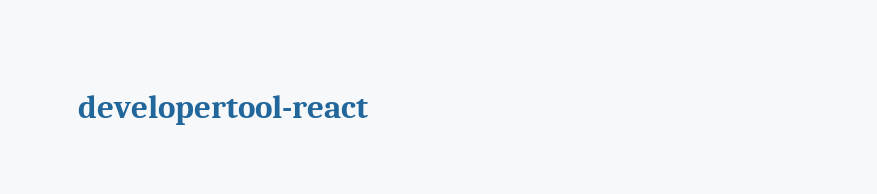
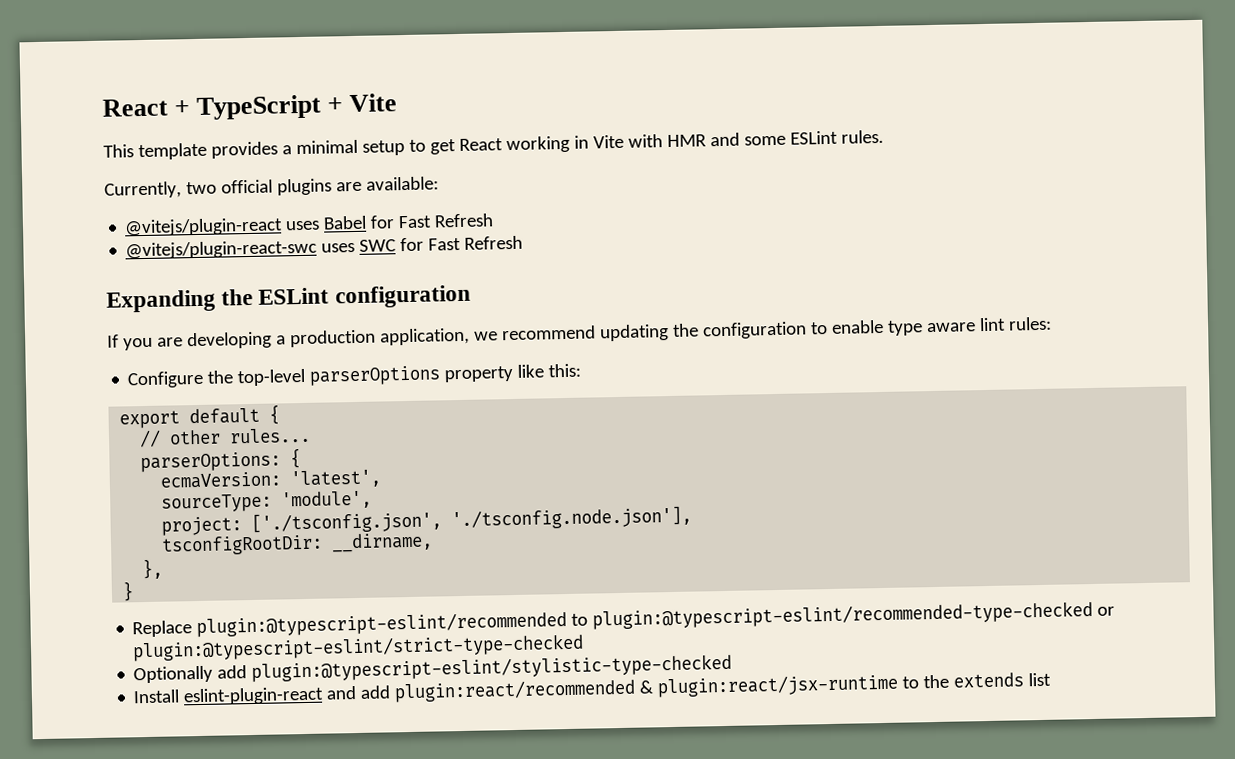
[78,95,368,125] developertool-react -> [102,93,398,120] [103,129,884,161] [104,176,439,199] [124,213,495,237] [125,235,524,260] [106,284,471,313] [107,316,1052,351] [127,363,582,389] [119,404,281,429] [139,427,312,448] [140,448,302,473] [160,469,382,489] [161,490,373,513] [161,505,693,536] [161,532,434,556] [142,558,164,580] [122,581,135,602] [132,600,1116,638] [132,633,585,662] [133,653,733,684] [133,672,1052,706] React + TypeScript + Vite // This template provides a minimal setup to get React working in Vite with HMR and some ESLint rules. // Currently, two official plugins are available: // @vitejs/plugin-react uses Babel for Fast Refresh // @vitejs/plugin-react-swc uses SWC for Fast Refresh // Expanding the ESLint configuration // If you are developing a production application, we recommend updating the configuration to enable type aware lint rules: // Configure the top-level parserOptions property like this: // export default { // // other rules... // parserOptions: { // ecmaVersion: 'latest', // sourceType: 'module', // project: ['./tsconfig.json', './tsconfig.node.json'], // tsconfigRootDir: __dirname, // }, // } // Replace plugin:@typescript-eslint/recommended to plugin:@typescript-eslint/recommended-type-checked or plugin:@typescript-eslint/strict-type-checked // Optionally add plugin:@typescript-eslint/stylistic-type-checked // Install eslint-plugin-react and add plugin:react/recommended & plugin:react/jsx-runtime to the extends list

